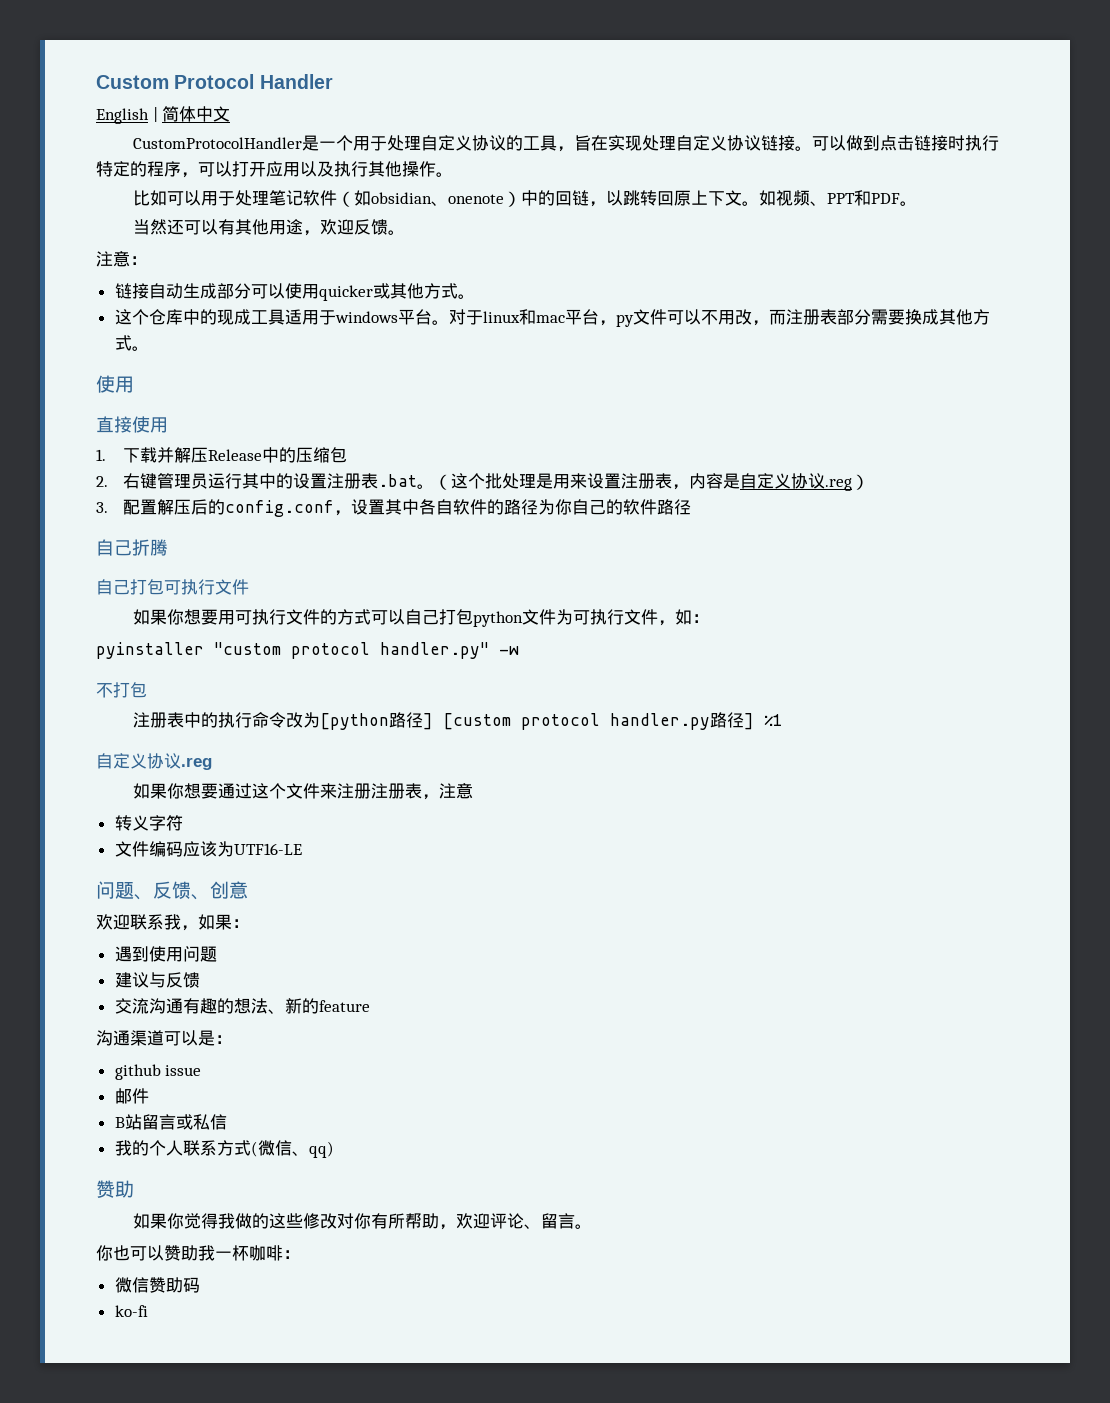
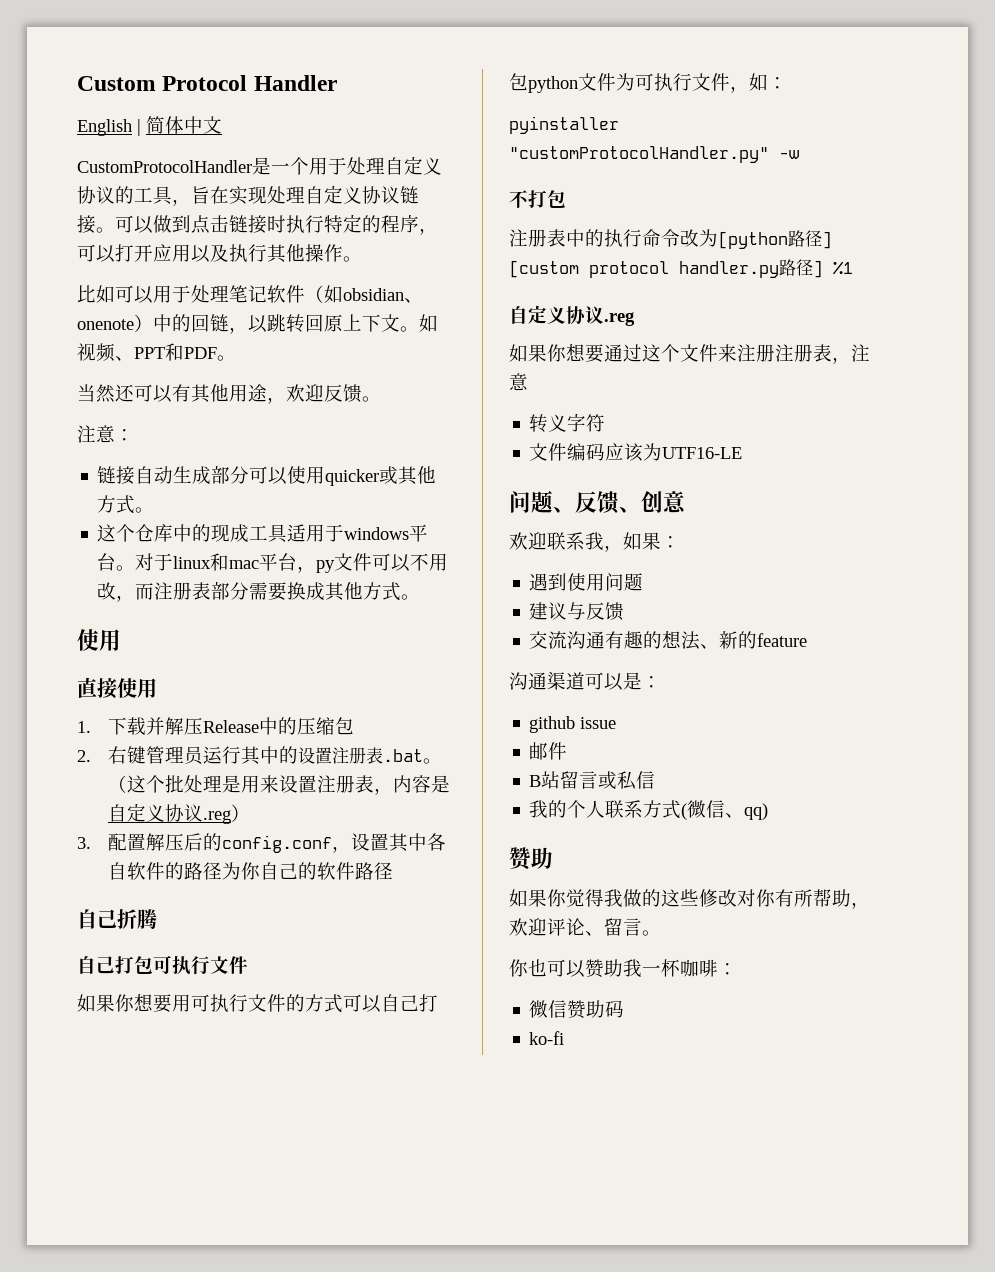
[214,642,489,659] "custom protocol handler.py" -> [509,146,769,163] "customProtocolHandler.py"

